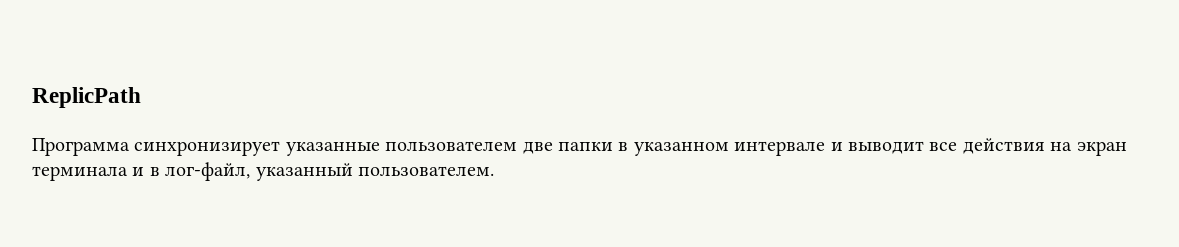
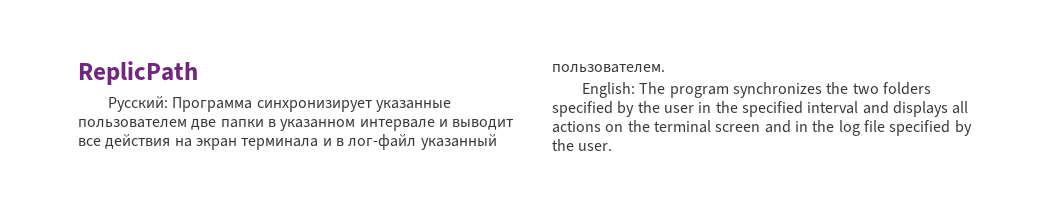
(141, 97) none -> [107,96,168,112] Русский:
[165,162,251,181] лог-файл, -> [348,134,417,150] лог-файл
(494, 171) none -> [581,82,931,98] [552,101,969,117] [552,120,972,136] [552,139,613,151] // English: The program synchronizes the two folders specified by the user in the specified interval and displays all actions on the terminal screen and in the log file specified by the user.

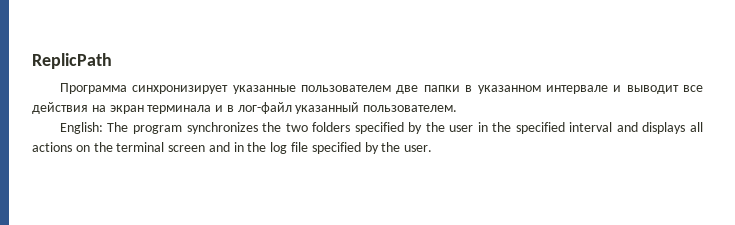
[107,96,168,112] Русский: -> (112, 61) none

